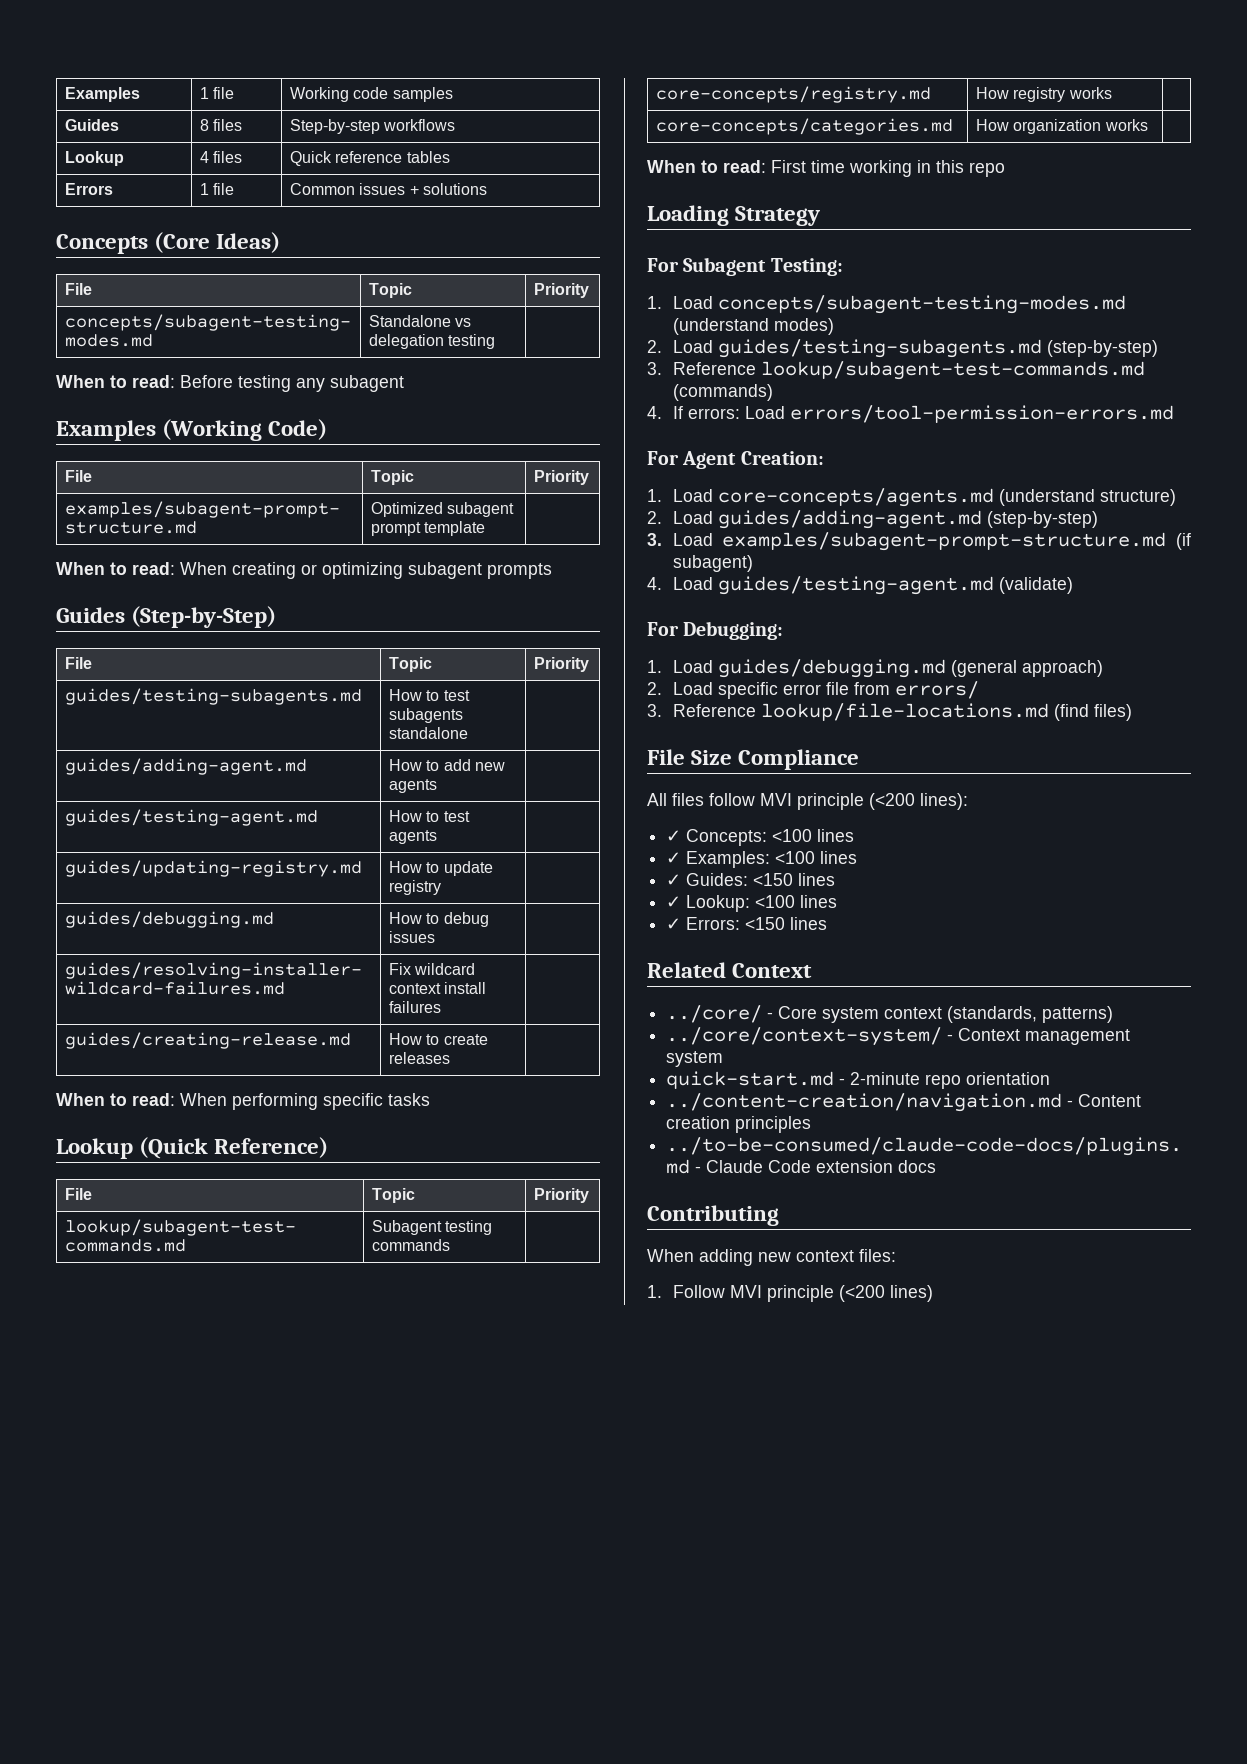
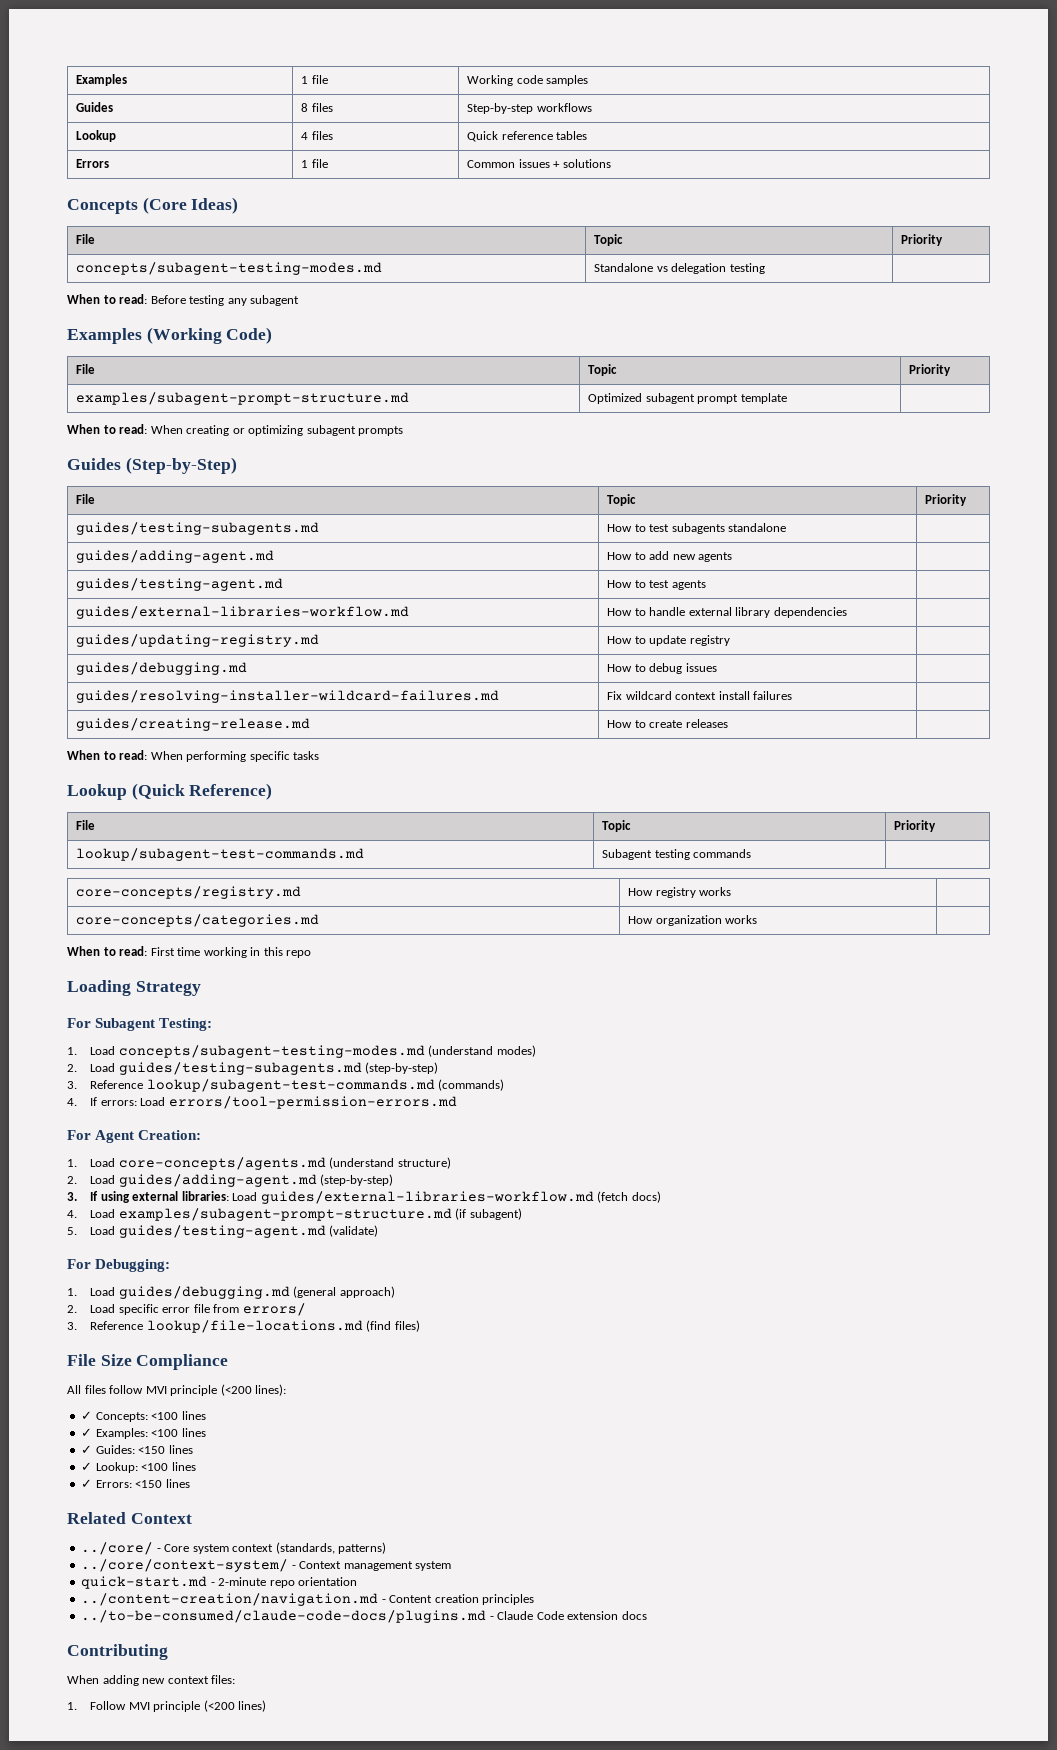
(437, 837) none -> [76,606,410,619] [607,607,847,618] // guides/external-libraries-workflow.md | How to handle external library dependencies |
(662, 539) none -> [90,1191,661,1204] [67,1210,77,1218] If using external libraries: Load guides/external-libraries-workflow.md (fetch docs) // 4.
[647,577,662,590] 4. -> [67,1227,77,1235] 5.

